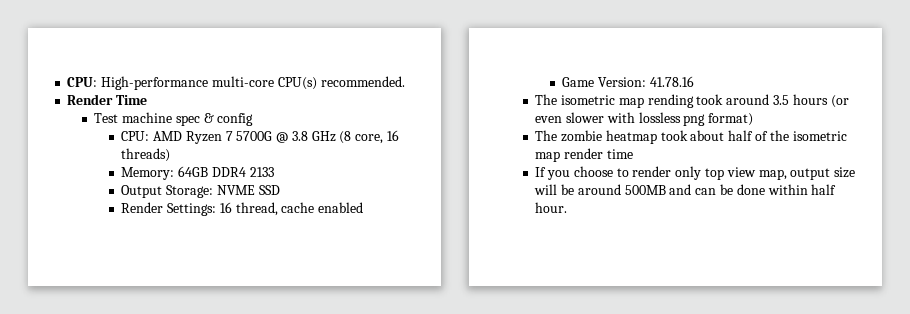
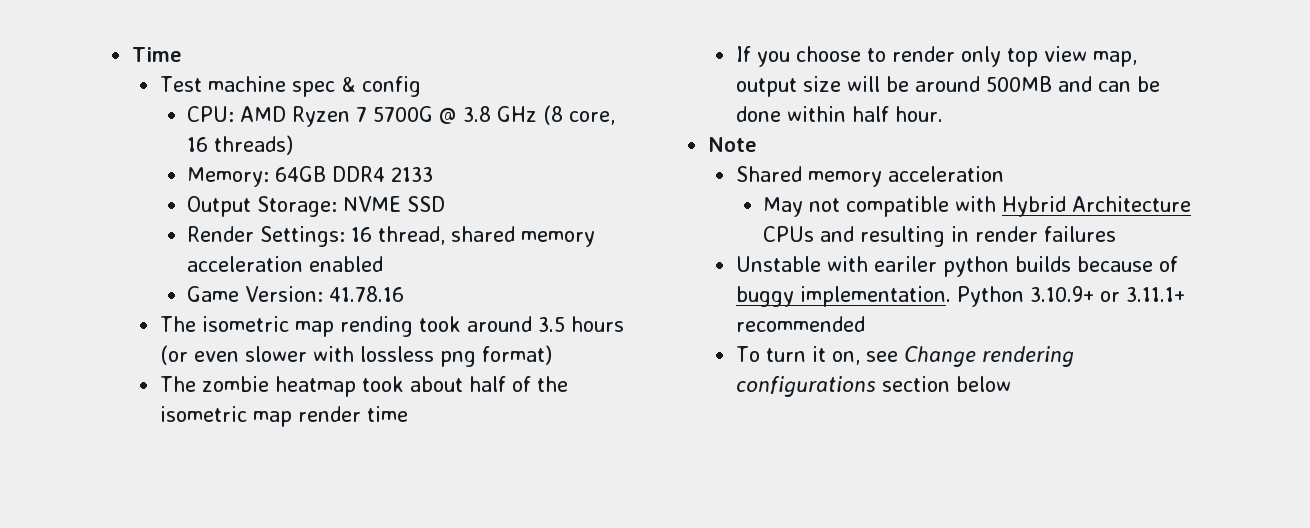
[67,76,405,90] [67,94,114,105] CPU: High-performance multi-core CPU(s) recommended. // Render -> (132, 54) none
[281,202,315,213] cache -> [451,226,596,247] [187,256,304,272] shared memory acceleration
(568, 207) none -> [708,137,758,152] [735,166,1004,187] [763,196,1192,217] [763,226,1117,247] [735,256,1178,277] [735,286,1185,307] [735,316,865,332] [735,346,1074,367] [735,376,1011,397] // Note // Shared memory acceleration // May not compatible with Hybrid Architecture CPUs and resulting in render failures // Unstable with eariler python builds because of buggy implementation. Python 3.10.9+ or 3.11.1+ recommended // To turn it on, see Change rendering configurations section below

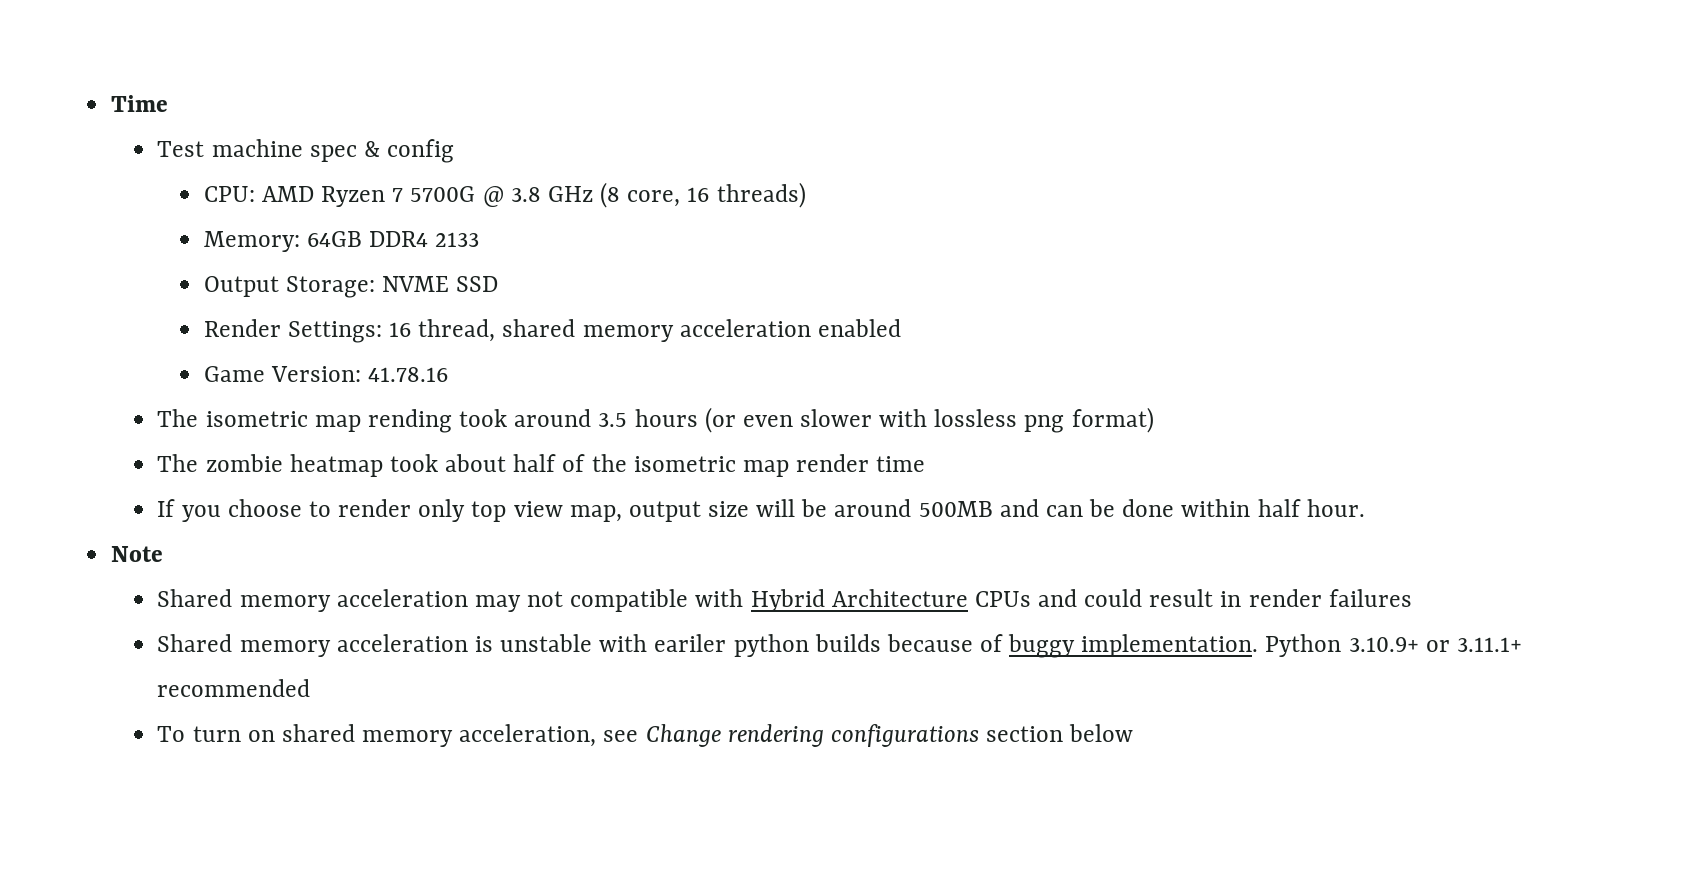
[763,197,804,217] // May -> [474,595,521,612] may
[860,226,946,247] resulting -> [1084,589,1214,607] could result
[735,256,821,272] Unstable -> [157,634,593,657] Shared memory acceleration is unstable
[811,346,860,365] it on, -> [247,724,597,747] on shared memory acceleration,

